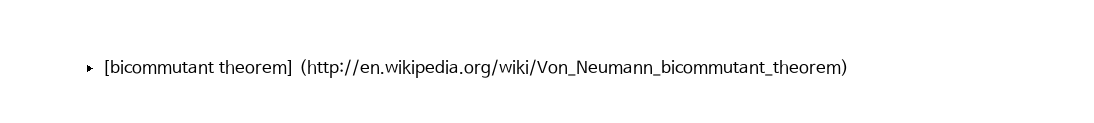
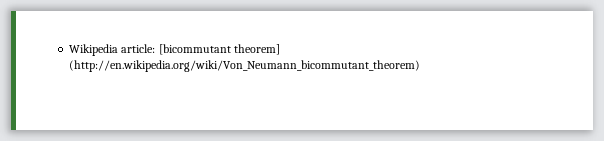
(102, 68) none -> [69,44,156,56] Wikipedia article:

